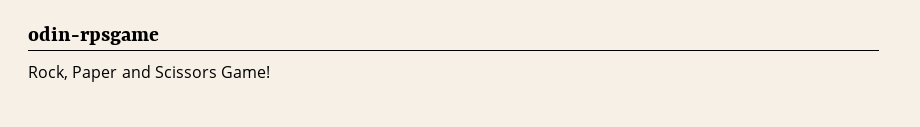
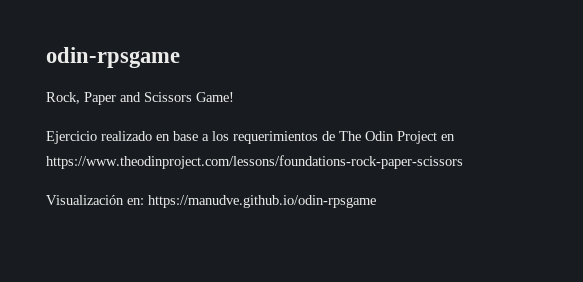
(271, 72) none -> [46,131,455,144] [46,155,463,169] [46,195,376,208] // Ejercicio realizado en base a los requerimientos de The Odin Project en https://www.theodinproject.com/lessons/foundations-rock-paper-scissors // Visualización en: https://manudve.github.io/odin-rpsgame

